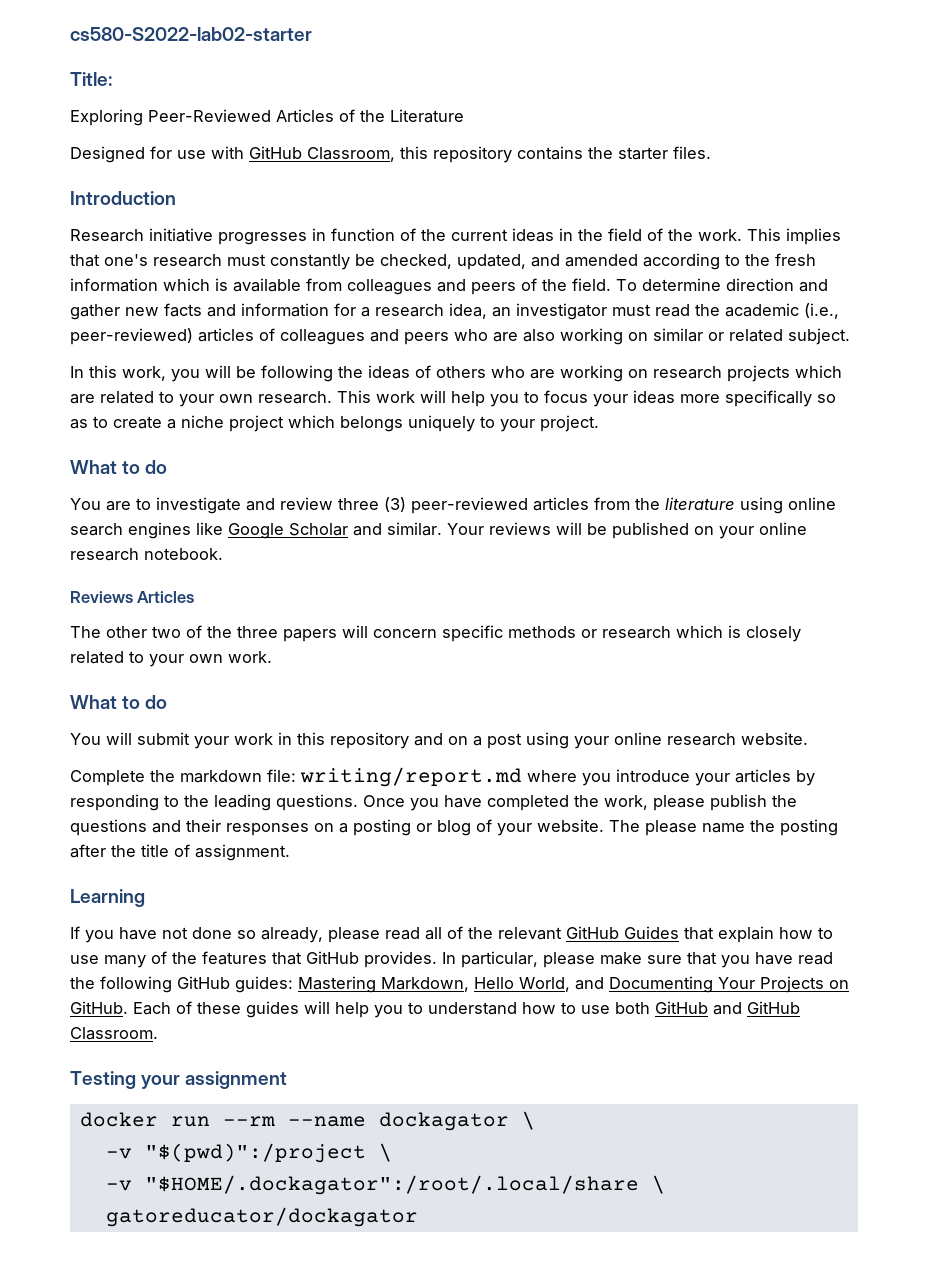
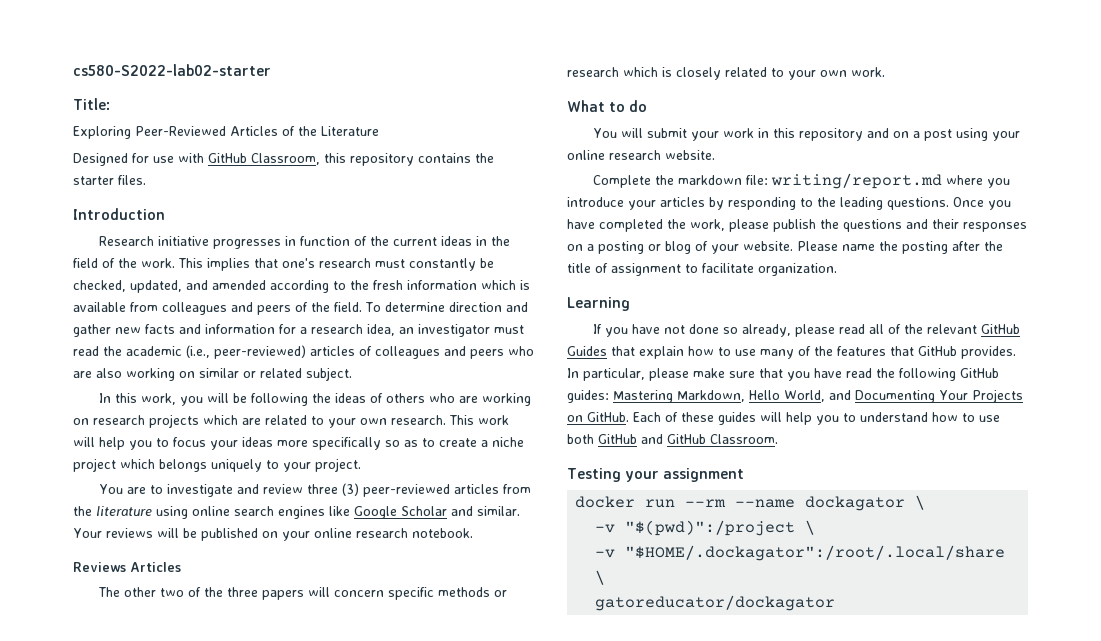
[70,460,168,474] // What to do -> (361, 465) none
[609,820,697,836] The please -> [797,241,838,251] Please
[195,844,290,861] assignment. -> [611,263,837,276] assignment to facilitate organization.

